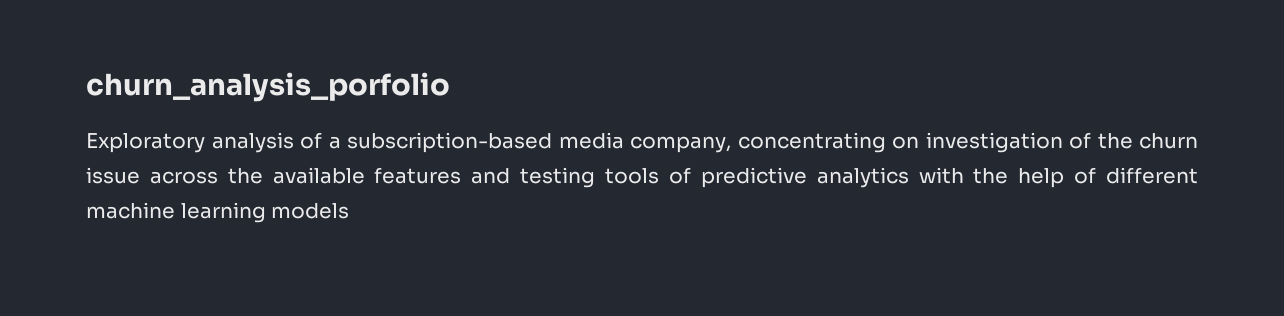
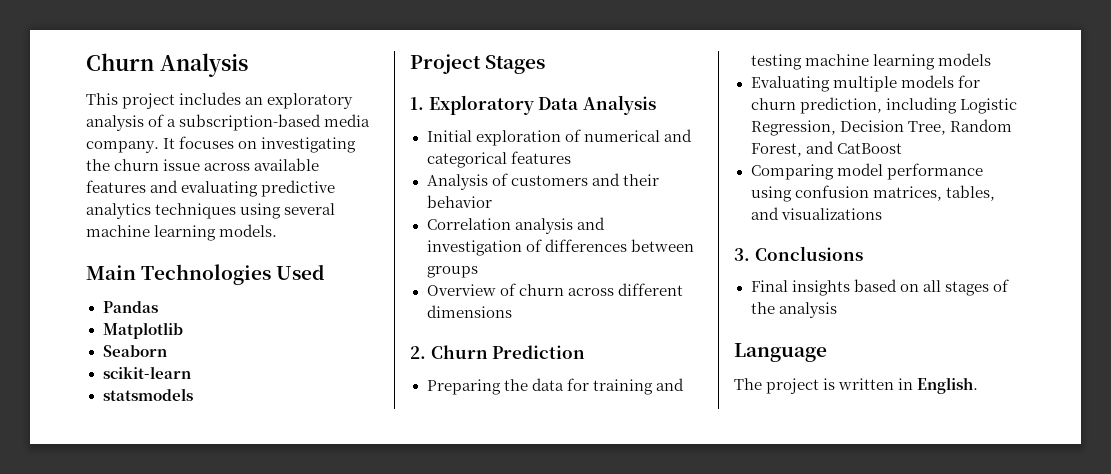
[86,72,450,102] [86,133,205,153] churn_analysis_porfolio // Exploratory -> [86,53,248,77] [86,92,354,109] Churn Analysis // This project includes an exploratory
[630,132,1091,153] company, concentrating on investigation of -> [86,136,357,153] company. It focuses on investigating
[227,168,263,184] the -> (251, 167) none
[520,167,1198,188] [86,202,350,223] testing tools of predictive analytics with the help of different machine learning models -> [181,180,336,197] [86,203,336,219] [86,224,278,241] [86,264,326,285] [102,301,158,313] [102,322,183,339] [102,345,167,357] [102,366,191,379] [102,388,193,401] [410,54,546,74] [410,95,656,115] [426,129,692,146] [426,151,571,168] [426,173,659,190] [426,195,492,208] [426,217,605,234] [426,239,694,256] [426,266,478,278] [426,283,683,296] [426,305,512,318] [410,345,586,359] [426,378,684,395] [750,53,991,70] [750,75,980,92] [750,97,1017,114] [750,119,1012,136] [750,141,902,157] [750,163,983,180] [750,185,995,202] [750,207,882,220] [734,246,863,261] [750,279,1009,296] [750,302,837,318] [734,343,827,362] [734,377,979,394] evaluating predictive analytics techniques using several machine learning models. // Main Technologies Used // Pandas // Matplotlib // Seaborn // scikit-learn // statsmodels // Project Stages // 1. Exploratory Data Analysis // Initial exploration of numerical and categorical features // Analysis of customers and their behavior // Correlation analysis and investigation of differences between groups // Overview of churn across different dimensions // 2. Churn Prediction // Preparing the data for training and testing machine learning models // Evaluating multiple models for churn prediction, including Logistic Regression, Decision Tree, Random Forest, and CatBoost // Comparing model performance using confusion matrices, tables, and visualizations // 3. Conclusions // Final insights based on all stages of the analysis // Language // The project is written in English.

